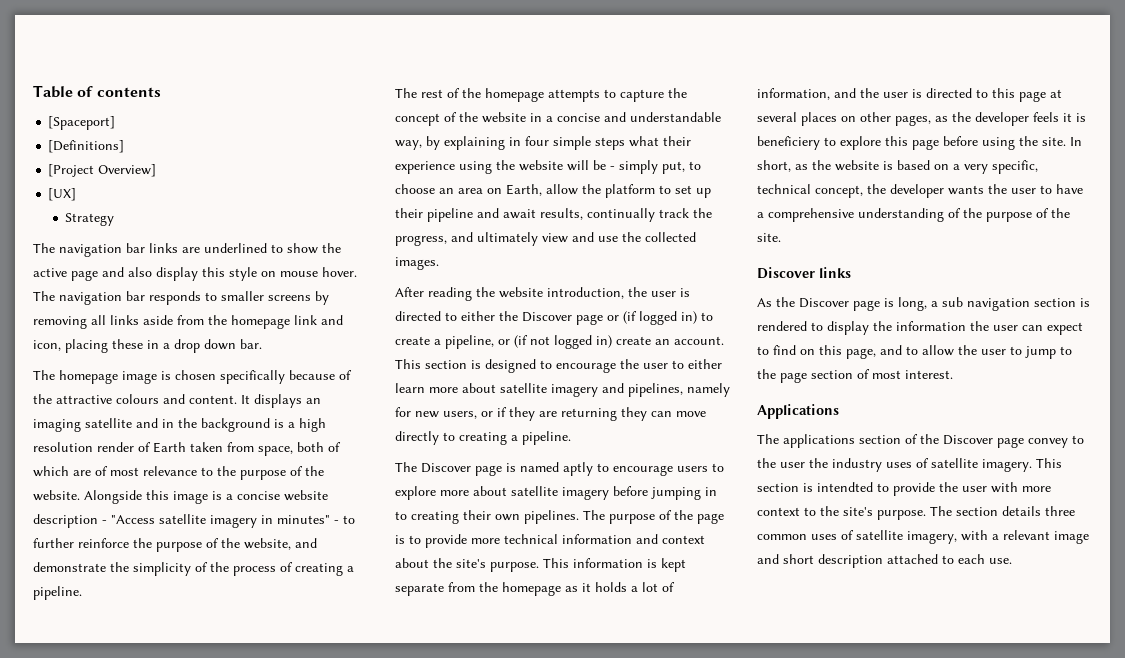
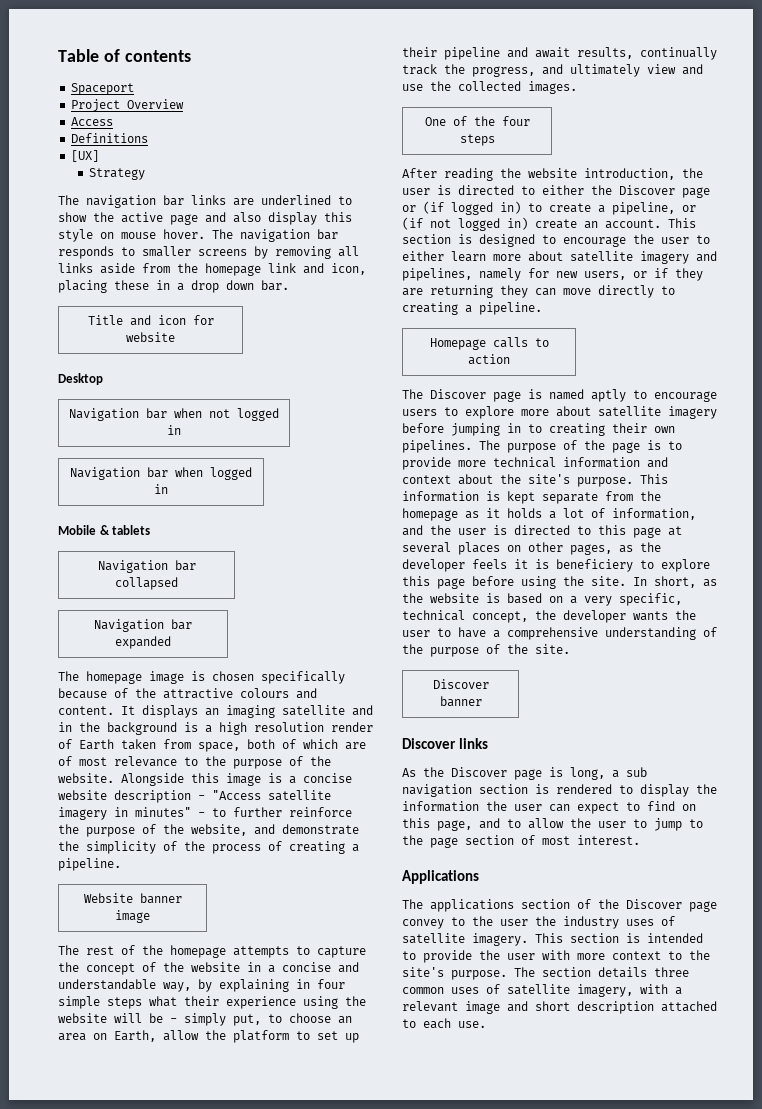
[48,116,116,130] [48,140,125,153] [48,164,157,177] [Spaceport] // [Definitions] // [Project Overview] -> [71,83,135,95] [71,99,185,112] [71,117,114,126] [71,133,149,143] Spaceport // Project Overview // Access // Definitions
(262, 344) none -> [87,315,214,326] [126,332,175,342] [58,373,103,385] [69,408,279,421] [167,425,181,435] [70,467,253,480] [154,484,168,494] [58,525,151,535] [97,560,196,573] [115,577,178,590] [94,619,192,632] [115,636,171,649] // Title and icon for website // Desktop // Navigation bar when not logged in // Navigation bar when logged in // Mobile & tablets // Navigation bar collapsed // Navigation bar expanded
(82, 593) none -> [83,893,182,904] [115,910,150,923] // Website banner image
(439, 263) none -> [424,116,530,126] [459,134,495,146] // One of the four steps
(571, 438) none -> [429,337,549,350] [468,354,510,365] // Homepage calls to action
(781, 237) none -> [432,679,489,689] [439,696,482,707] // Discover banner
[817,482,873,492] intendted -> [647,933,703,943] intended

